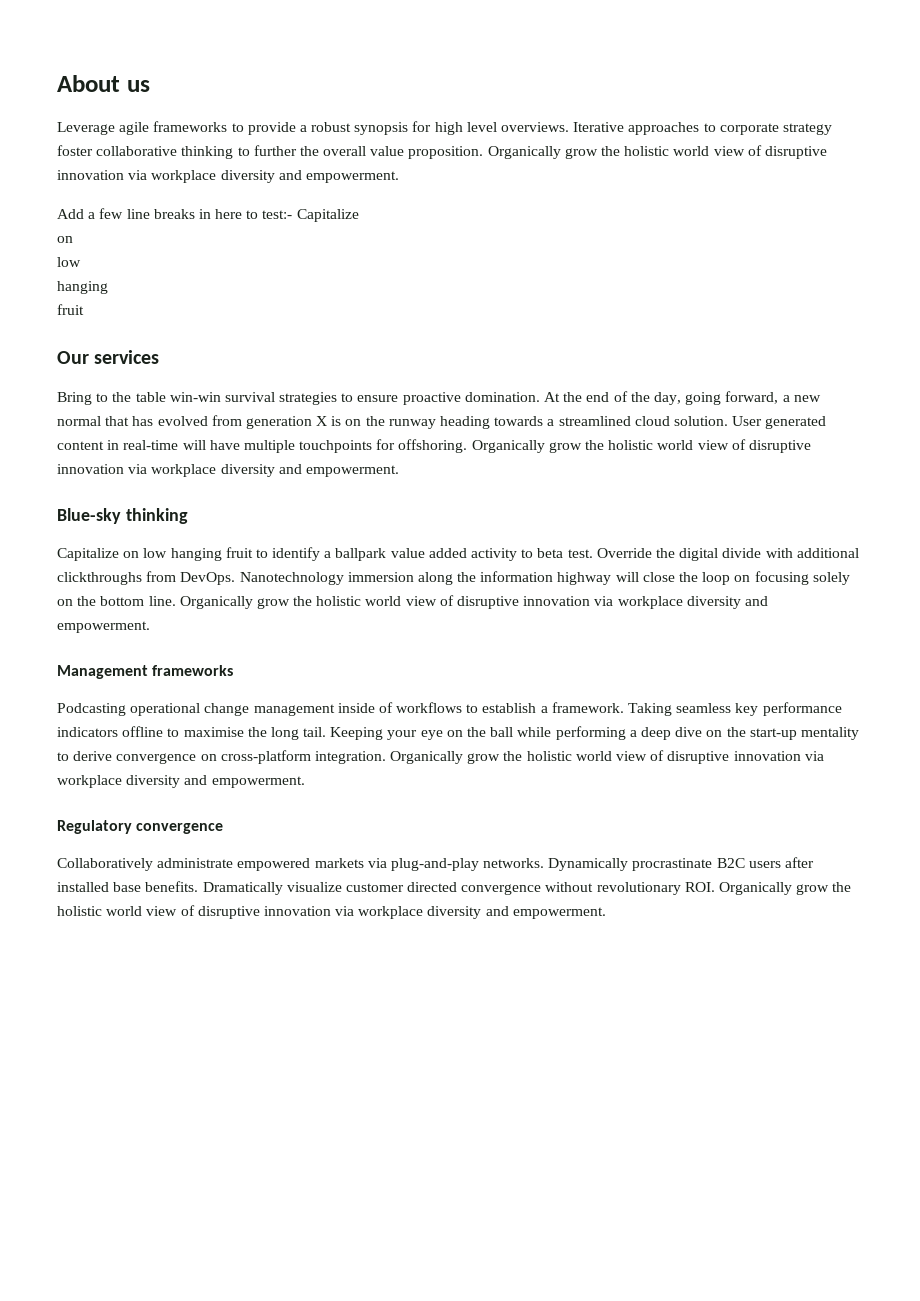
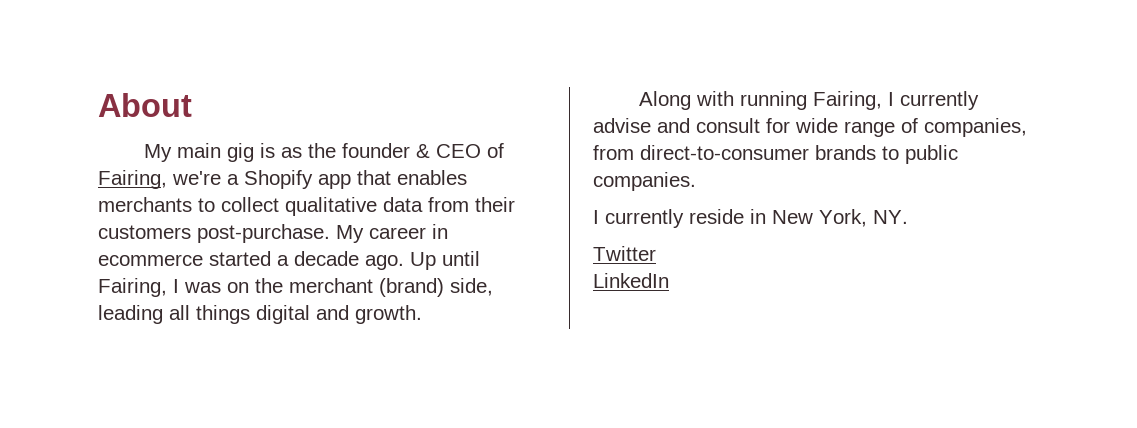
[126,80,150,92] [57,121,832,135] [57,145,827,159] [57,170,399,183] [57,208,359,222] [57,236,73,243] [57,257,81,267] [57,281,108,294] [57,304,84,315] [57,350,160,364] [57,391,821,405] [57,415,827,429] [57,439,811,453] [57,464,399,477] [57,508,188,524] [57,547,859,561] [57,571,850,585] [57,595,768,609] [57,621,150,633] [57,665,234,679] [57,702,842,716] [57,726,859,740] [57,750,824,764] [57,775,305,788] [57,820,224,834] [57,857,815,871] [57,881,852,895] [57,905,606,919] us // Leverage agile frameworks to provide a robust synopsis for high level overviews. Iterative approaches to corporate strategy foster collaborative thinking to further the overall value proposition. Organically grow the holistic world view of disruptive innovation via workplace diversity and empowerment. // Add a few line breaks in here to test:- Capitalize // on // low // hanging // fruit // Our services // Bring to the table win-win survival strategies to ensure proactive domination. At the end of the day, going forward, a new normal that has evolved from generation X is on the runway heading towards a streamlined cloud solution. User generated content in real-time will have multiple touchpoints for offshoring. Organically grow the holistic world view of disruptive innovation via workplace diversity and empowerment. // Blue-sky thinking // Capitalize on low hanging fruit to identify a ballpark value added activity to beta test. Override the digital divide with additional clickthroughs from DevOps. Nanotechnology immersion along the information highway will close the loop on focusing solely on the bottom line. Organically grow the holistic world view of disruptive innovation via workplace diversity and empowerment. // Management frameworks // Podcasting operational change management inside of workflows to establish a framework. Taking seamless key performance indicators offline to maximise the long tail. Keeping your eye on the ball while performing a deep dive on the start-up mentality to derive convergence on cross-platform integration. Organically grow the holistic world view of disruptive innovation via workplace diversity and empowerment. // Regulatory convergence // Collaboratively administrate empowered markets via plug-and-play networks. Dynamically procrastinate B2C users after installed base benefits. Dramatically visualize customer directed convergence without revolutionary ROI. Organically grow the holistic world view of disruptive innovation via workplace diversity and empowerment. -> [143,143,504,162] [98,170,467,189] [98,197,515,216] [98,224,448,243] [98,251,480,270] [98,278,493,297] [98,305,422,324] [638,91,979,110] [593,118,1027,137] [593,145,958,164] [593,172,696,191] [593,209,908,228] [593,246,656,261] [593,273,669,288] // My main gig is as the founder & CEO of Fairing, we're a Shopify app that enables merchants to collect qualitative data from their customers post-purchase. My career in ecommerce started a decade ago. Up until Fairing, I was on the merchant (brand) side, leading all things digital and growth. // Along with running Fairing, I currently advise and consult for wide range of companies, from direct-to-consumer brands to public companies. // I currently reside in New York, NY. // Twitter // LinkedIn

